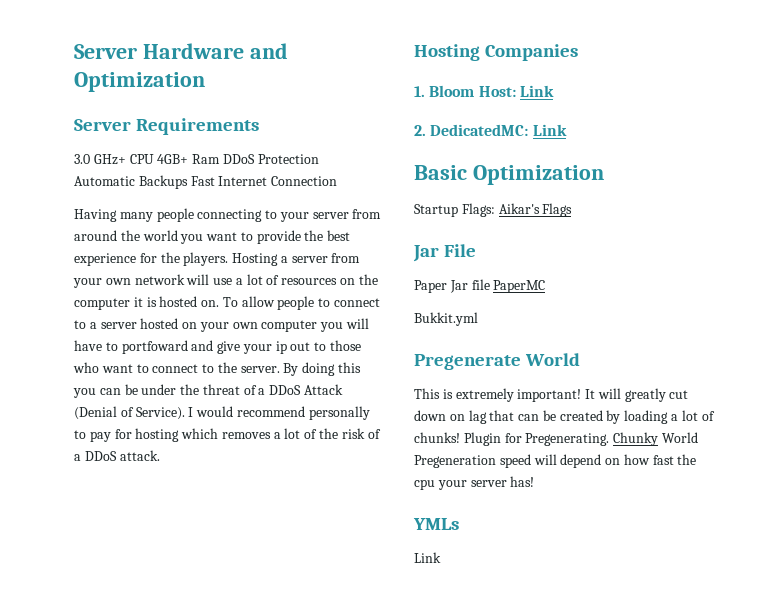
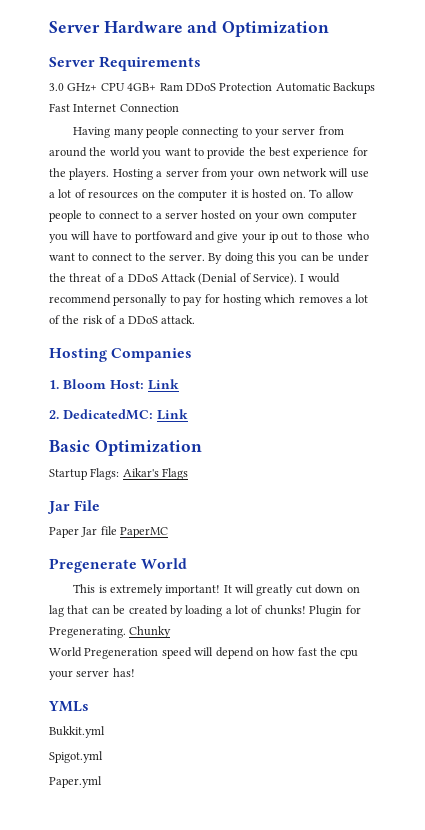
[414,312,478,326] // Bukkit.yml -> (169, 532) none
(659, 439) none -> (172, 632) //
[414,552,441,563] Link -> [49,726,105,738] [49,751,103,763] [49,776,102,788] Bukkit.yml // Spigot.yml // Paper.yml

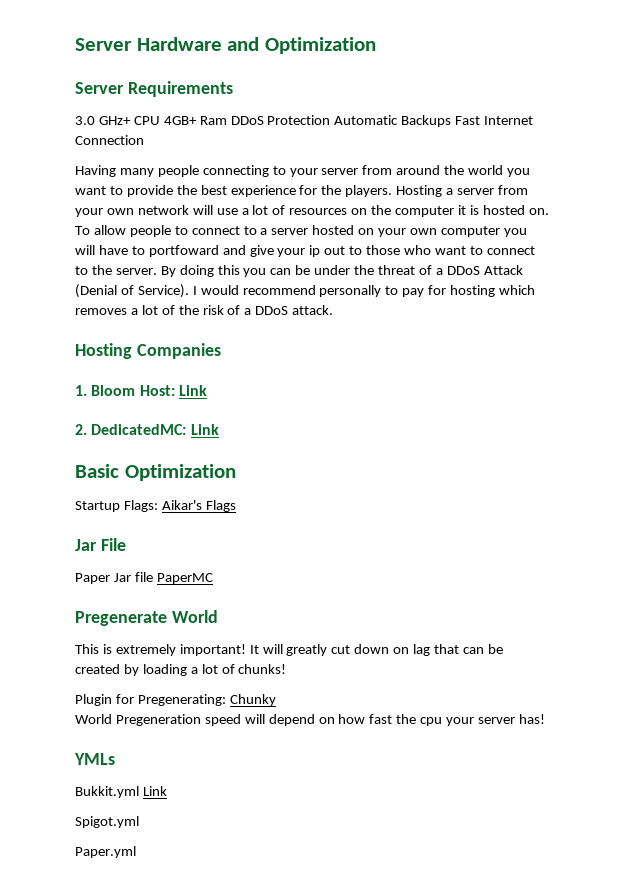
(306, 610) none -> (287, 669) //
[49,627,126,638] Pregenerating. -> [137,694,226,706] Pregenerating:
(105, 732) none -> [142,786,167,796] Link

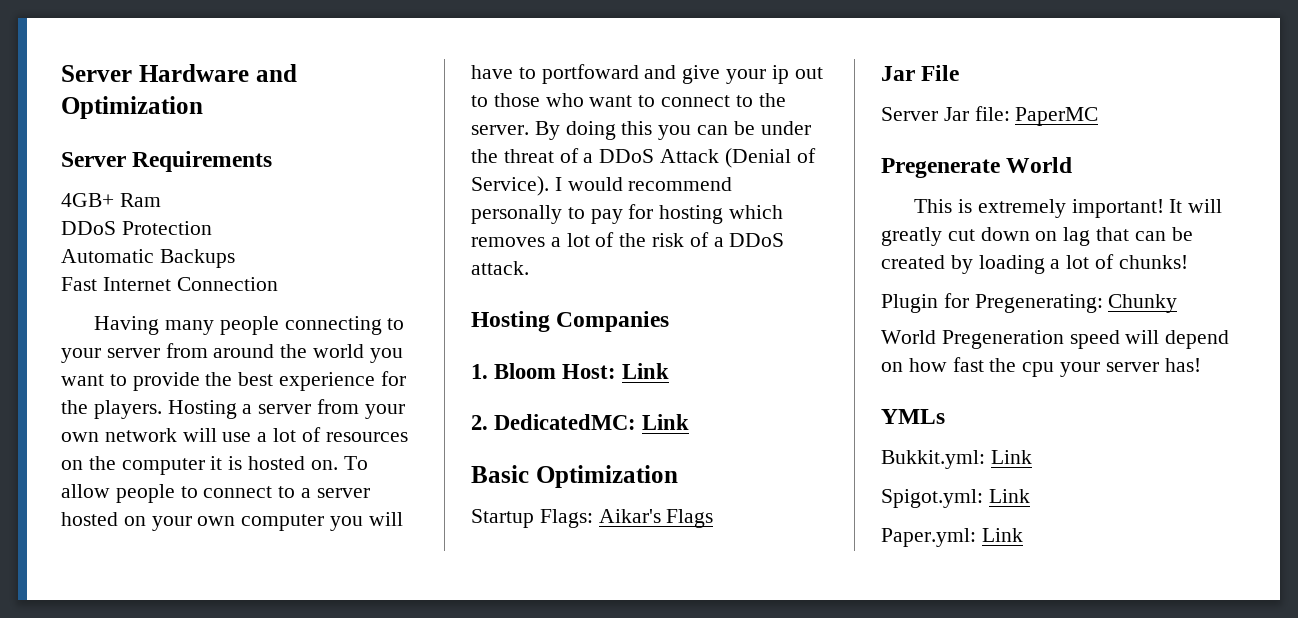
[75,116,160,125] 3.0 GHz+ CPU -> (273, 161) none
(227, 120) none -> (161, 200) //
(331, 120) none -> (212, 228) //
(452, 121) none -> (235, 258) //
[75,572,153,584] Paper Jar file -> [881,106,1010,121] Server Jar file:
[75,786,167,798] [75,816,139,828] [75,846,136,858] Bukkit.yml Link // Spigot.yml // Paper.yml -> [881,450,1032,469] [881,489,1030,508] [881,528,1023,547] Bukkit.yml: Link // Spigot.yml: Link // Paper.yml: Link

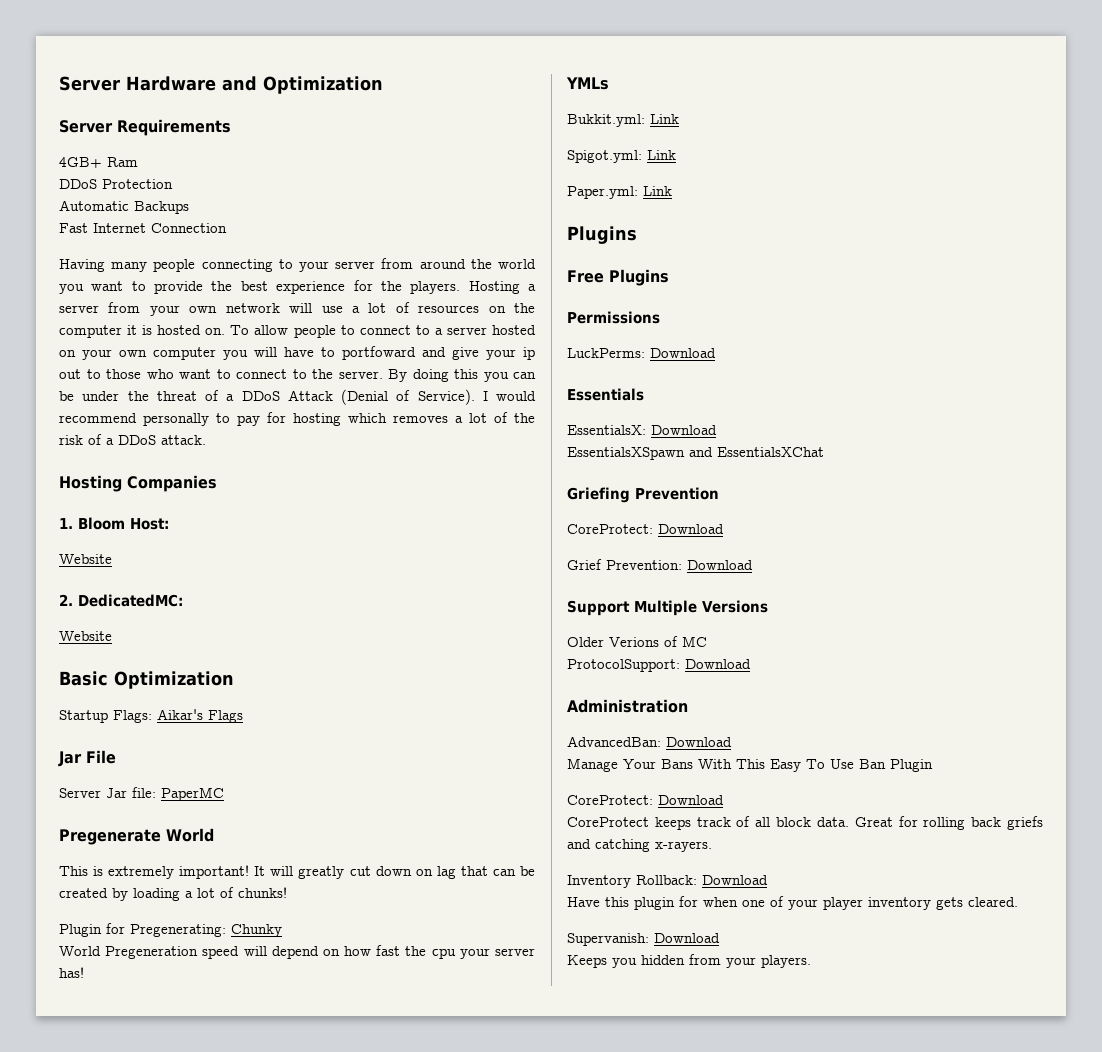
[622,363,670,379] Link -> [59,554,112,564] // Website
[642,414,690,430] Link -> [59,631,112,641] // Website
(1023, 535) none -> [567,226,637,244] [567,269,669,286] [567,311,660,324] [567,348,716,358] [567,388,644,401] [567,425,717,435] [567,447,824,460] [567,487,719,503] [567,524,724,534] [567,559,753,570] [567,600,768,616] [567,636,707,647] [567,659,751,672] [567,699,688,713] [567,736,732,747] [567,758,933,772] [567,795,724,805] [567,816,1043,830] [567,839,712,852] [567,875,768,888] [567,896,1018,910] [567,933,720,946] [567,954,811,968] // Plugins // Free Plugins // Permissions // LuckPerms: Download // Essentials // EssentialsX: Download // EssentialsXSpawn and EssentialsXChat // Griefing Prevention // CoreProtect: Download // Grief Prevention: Download // Support Multiple Versions // Older Verions of MC // ProtocolSupport: Download // Administration // AdvancedBan: Download // Manage Your Bans With This Easy To Use Ban Plugin // CoreProtect: Download // CoreProtect keeps track of all block data. Great for rolling back griefs and catching x-rayers. // Inventory Rollback: Download // Have this plugin for when one of your player inventory gets cleared. // Supervanish: Download // Keeps you hidden from your players.

